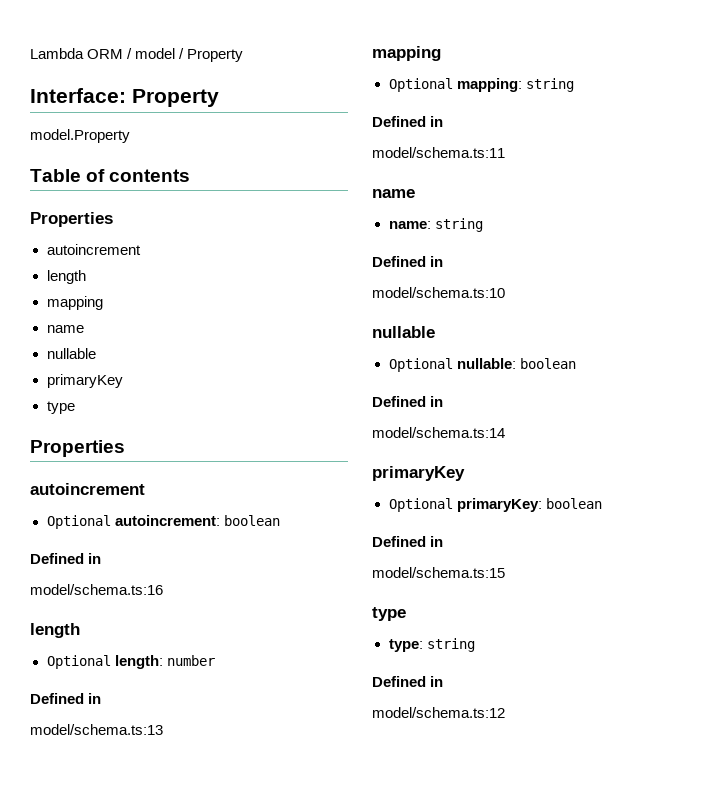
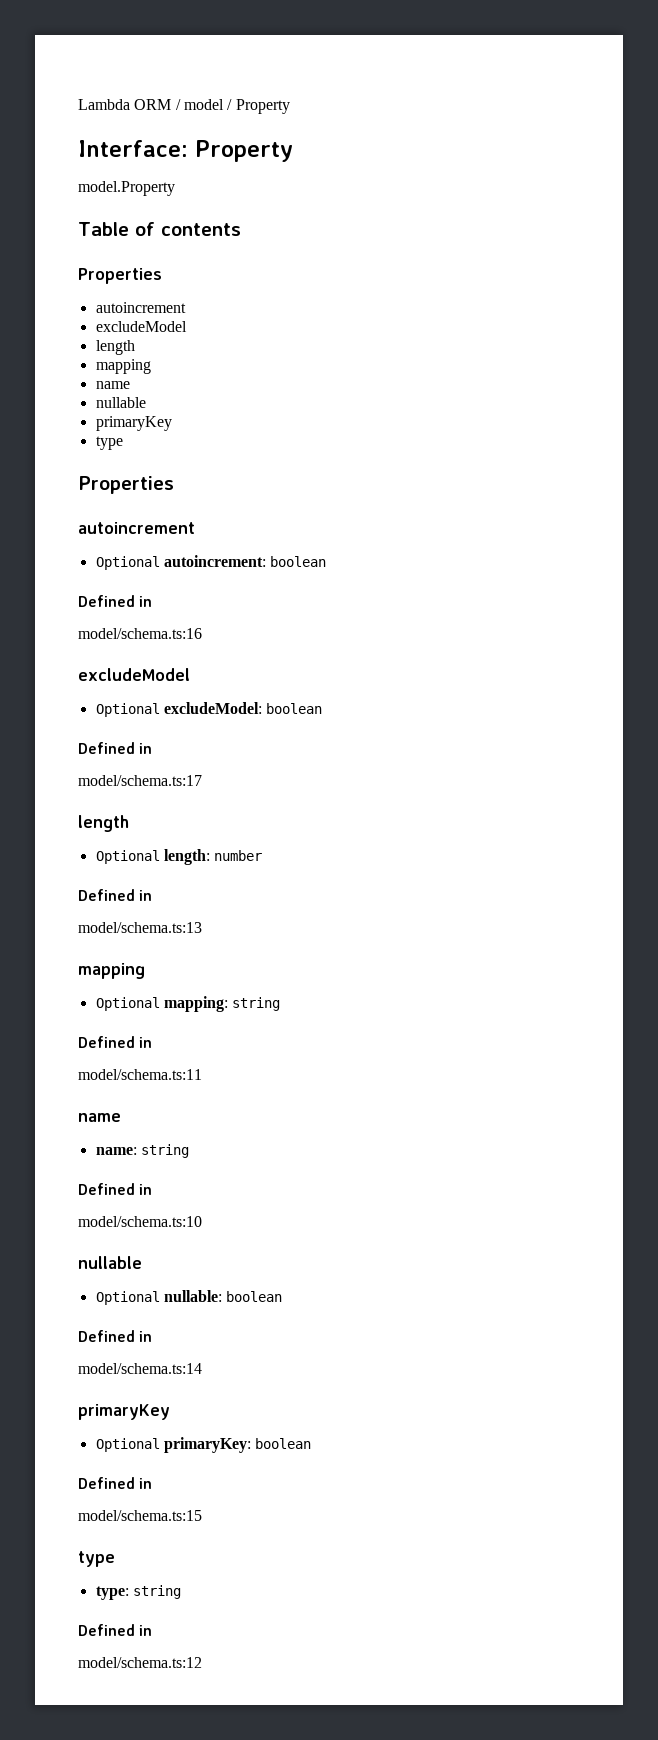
(141, 249) none -> [95,321,187,332] // excludeModel
(163, 589) none -> [78,668,190,681] [95,702,323,717] [78,742,153,754] [78,775,202,786] // excludeModel // Optional excludeModel: boolean // Defined in // model/schema.ts:17

